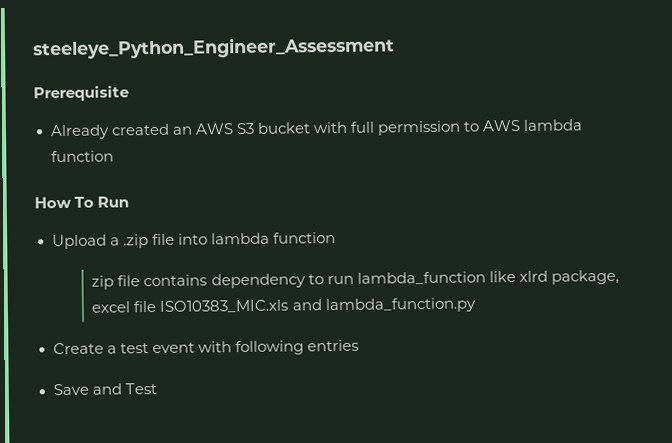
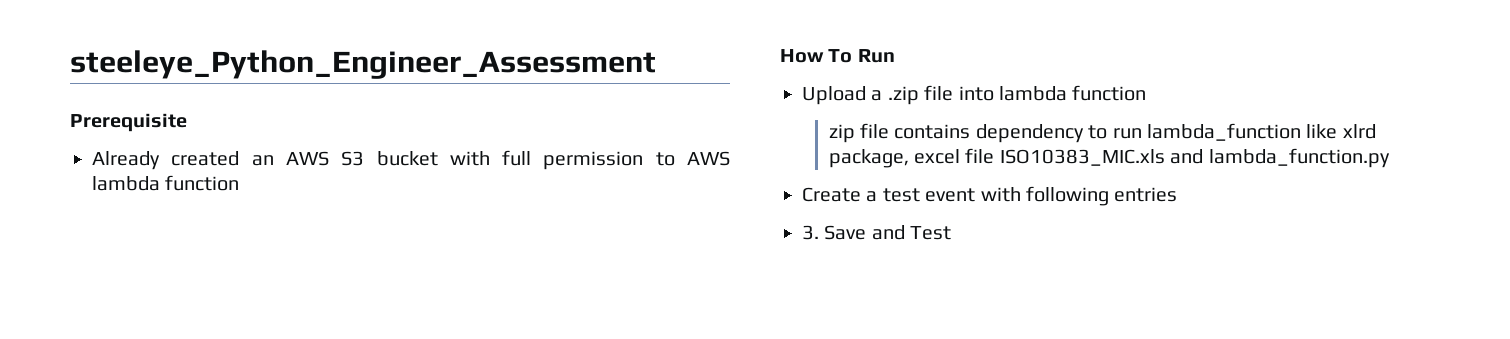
(359, 345) none -> [802,225,819,240] 3.

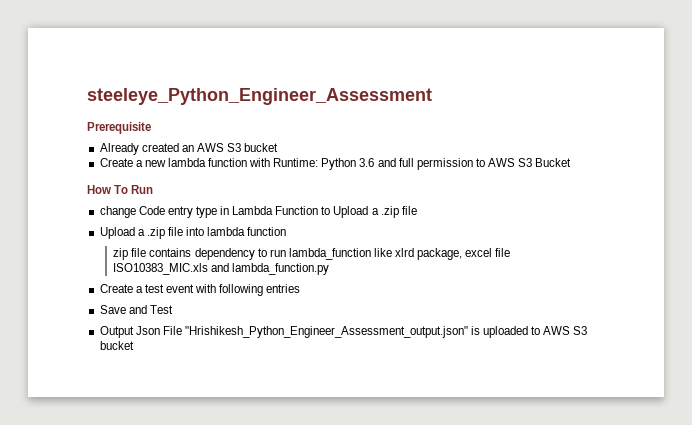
[449,151,490,166] with -> [99,158,396,170] // Create a new lambda function with Runtime: Python 3.6 and
[92,175,240,191] lambda function -> [518,158,572,167] S3 Bucket
(895, 56) none -> [99,206,417,218] // change Code entry type in Lambda Function to Upload a .zip file
[802,225,819,240] 3. -> (301, 288) none
(952, 233) none -> [99,326,588,338] [99,341,134,350] // Output Json File "Hrishikesh_Python_Engineer_Assessment_output.json" is uploaded to AWS S3 bucket

